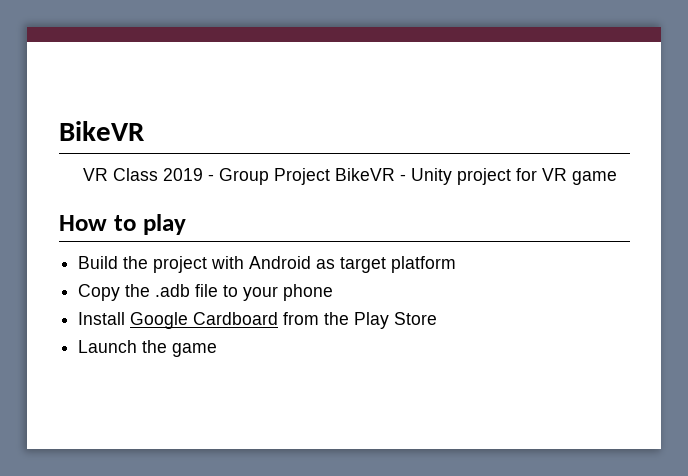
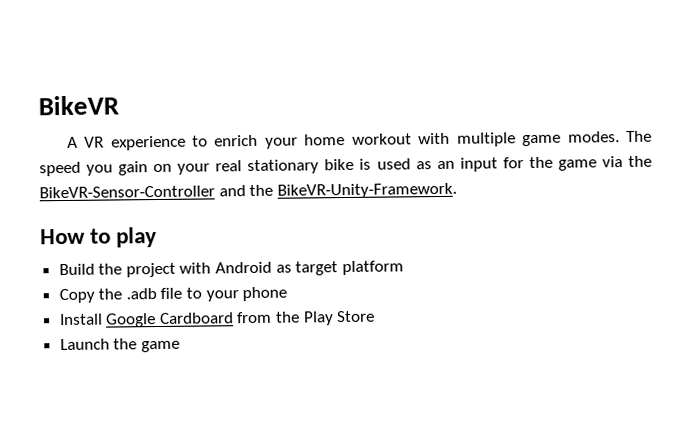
[83,168,618,185] VR Class 2019 - Group Project BikeVR - Unity project for VR game -> [66,130,652,151] [39,155,652,177] [39,182,457,199] A VR experience to enrich your home workout with multiple game modes. The speed you gain on your real stationary bike is used as an input for the game via the BikeVR-Sensor-Controller and the BikeVR-Unity-Framework.

